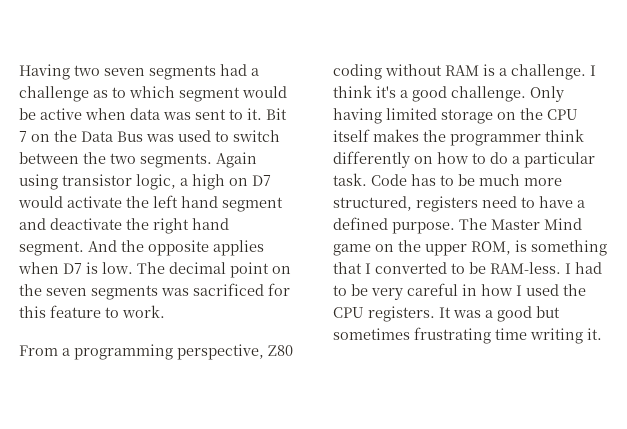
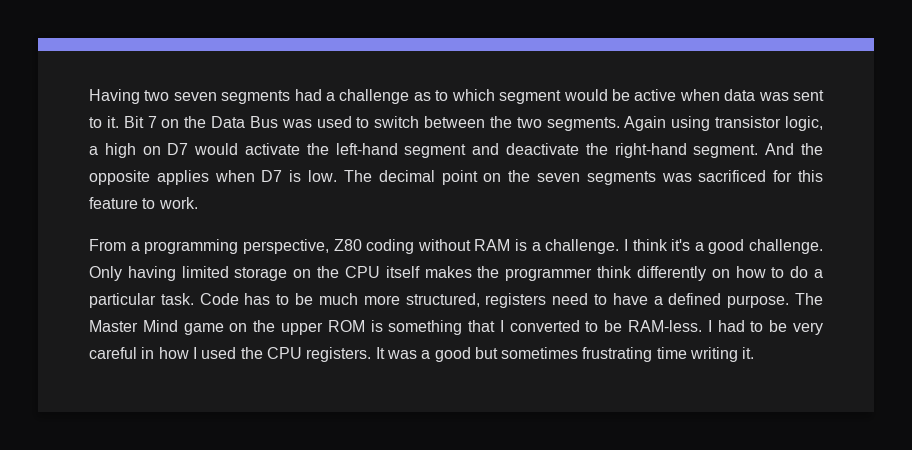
[153,195,218,208] left hand -> [335,143,398,155] left-hand
[153,218,229,234] right hand -> [614,143,687,158] right-hand
[471,241,511,255] ROM, -> [327,320,365,332] ROM

